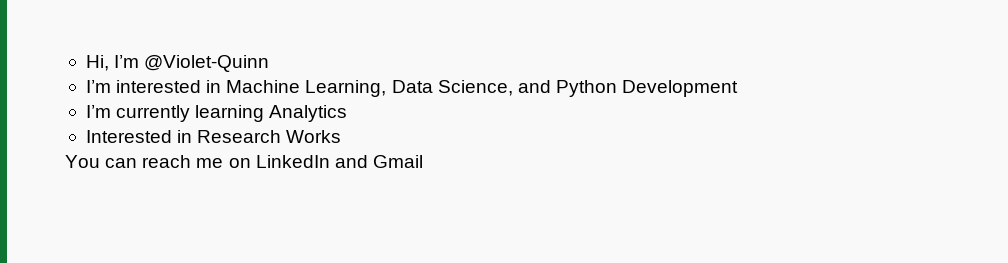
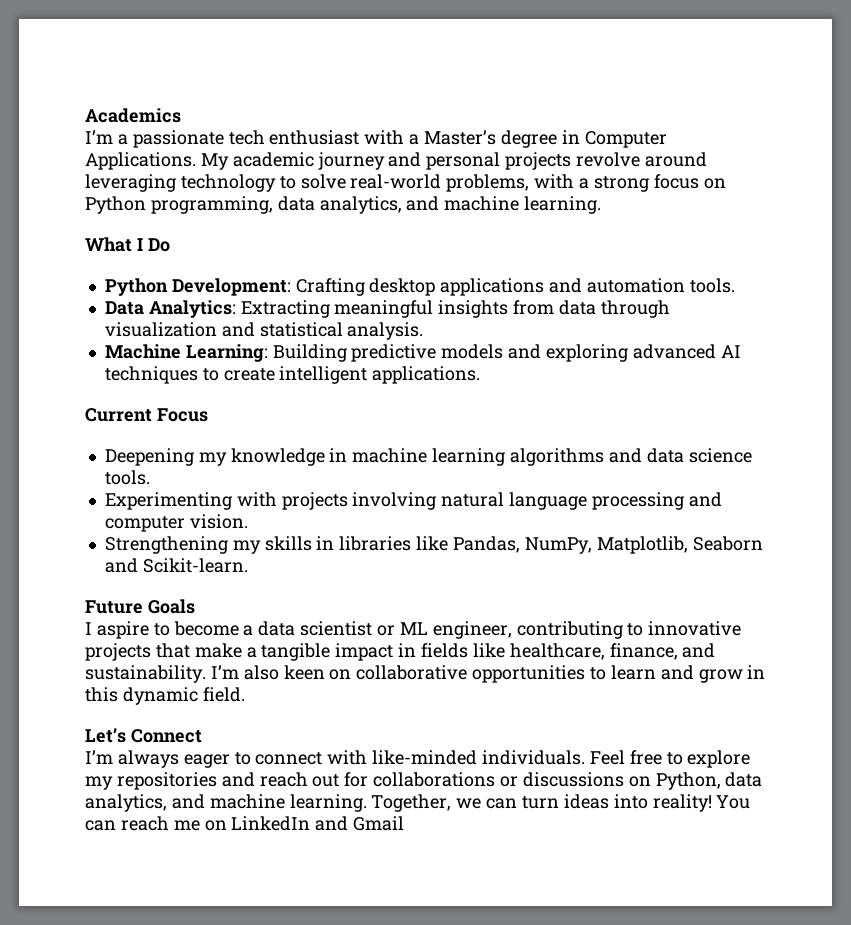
[85,55,270,72] [85,80,739,97] [85,105,348,122] [85,130,342,143] Hi, I’m @Violet-Quinn // I’m interested in Machine Learning, Data Science, and Python Development // I’m currently learning Analytics // Interested in Research Works // -> [85,108,181,123] [85,130,667,148] [85,152,707,170] [85,174,726,192] [85,196,602,214] [85,237,170,252] [104,278,735,296] [104,300,670,318] [104,322,424,340] [104,344,741,362] [104,366,481,384] [85,408,208,422] [104,448,752,466] [104,470,150,485] [104,492,722,510] [104,514,248,532] [104,536,763,554] [104,558,248,573] [85,599,195,614] [85,621,742,639] [85,643,716,661] [85,665,766,683] [85,687,245,705] [85,728,202,743] [85,750,751,768] [85,772,763,790] [85,794,712,812] Academics // I’m a passionate tech enthusiast with a Master’s degree in Computer Applications. My academic journey and personal projects revolve around leveraging technology to solve real-world problems, with a strong focus on Python programming, data analytics, and machine learning. // What I Do // Python Development: Crafting desktop applications and automation tools. // Data Analytics: Extracting meaningful insights from data through visualization and statistical analysis. // Machine Learning: Building predictive models and exploring advanced AI techniques to create intelligent applications. // Current Focus // Deepening my knowledge in machine learning algorithms and data science tools. // Experimenting with projects involving natural language processing and computer vision. // Strengthening my skills in libraries like Pandas, NumPy, Matplotlib, Seaborn and Scikit-learn. // Future Goals // I aspire to become a data scientist or ML engineer, contributing to innovative projects that make a tangible impact in fields like healthcare, finance, and sustainability. I’m also keen on collaborative opportunities to learn and grow in this dynamic field. // Let’s Connect // I’m always eager to connect with like-minded individuals. Feel free to explore my repositories and reach out for collaborations or discussions on Python, data analytics, and machine learning. Together, we can turn ideas into reality!

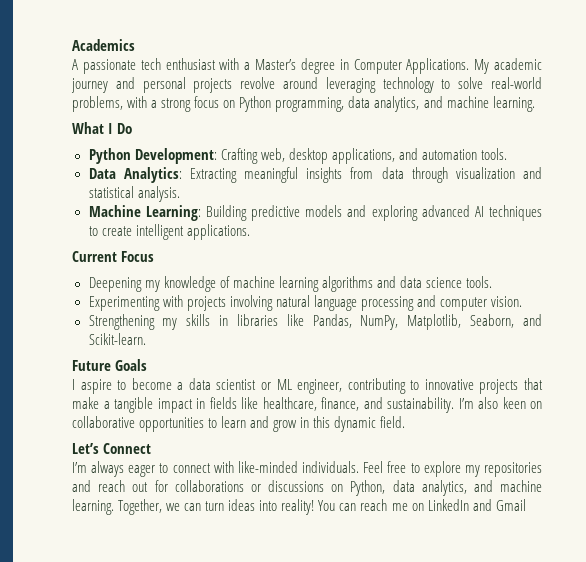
[85,130,128,145] I’m a -> [72,59,78,70] A
[369,278,545,296] desktop applications -> [260,148,395,164] web, desktop applications,
[329,448,348,462] in -> [219,276,230,288] of
[692,536,763,551] Seaborn -> [470,314,515,328] Seaborn,

